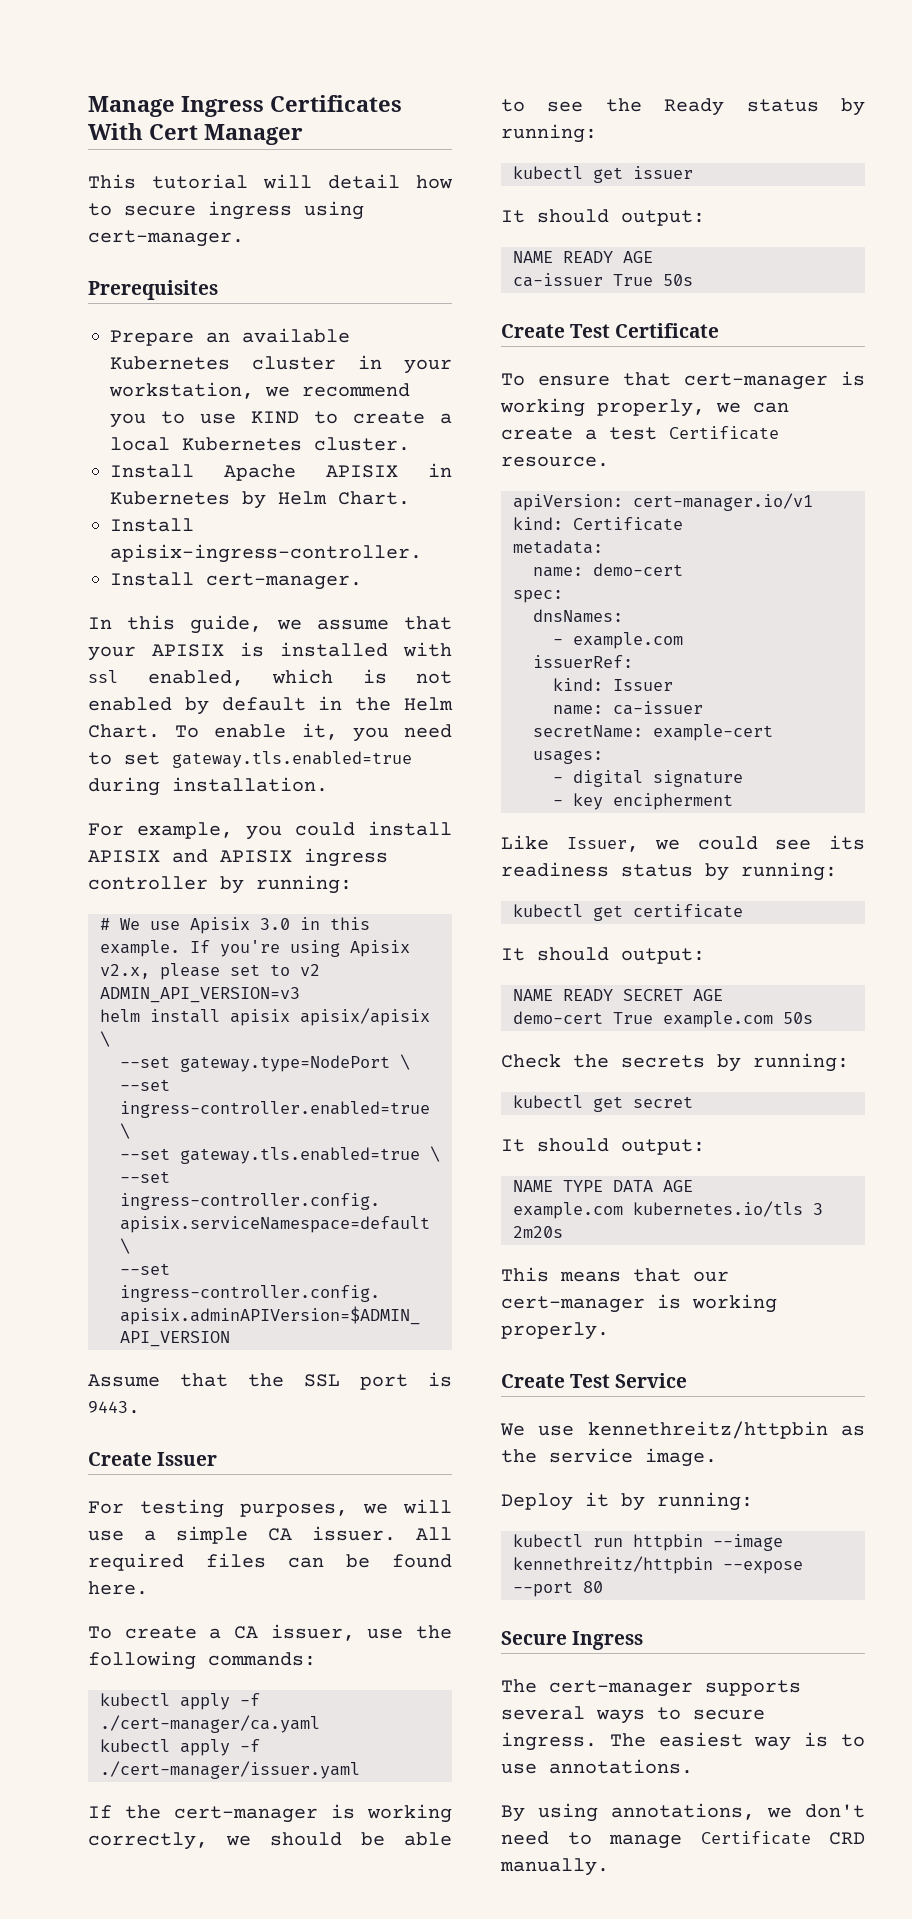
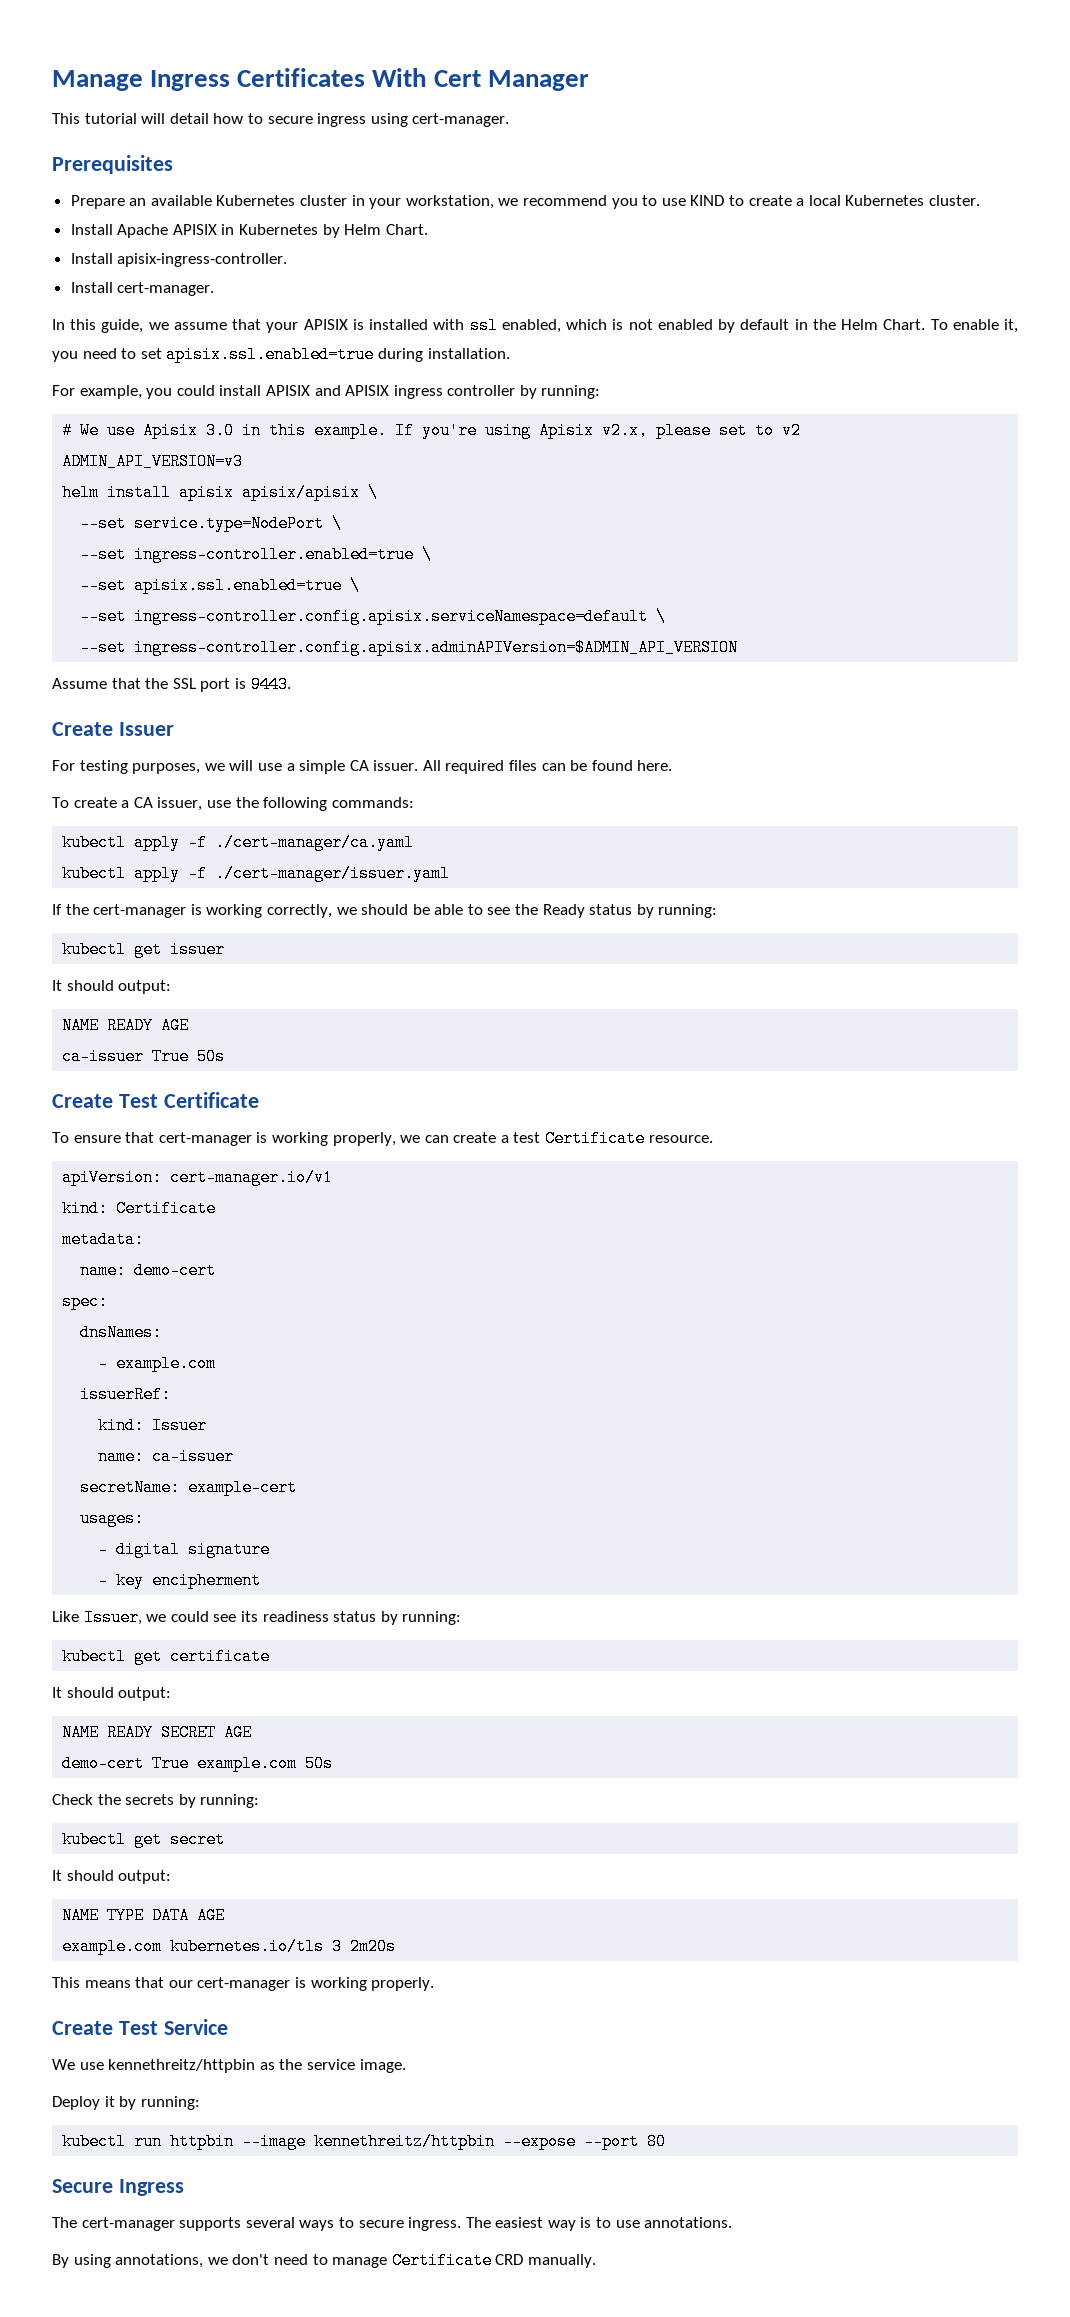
[172,751,412,768] gateway.tls.enabled=true -> [166,346,375,363] apisix.ssl.enabled=true
[180,1055,390,1072] gateway.type=NodePort -> [134,515,325,532] service.type=NodePort
[180,1147,420,1164] gateway.tls.enabled=true -> [134,577,343,594] apisix.ssl.enabled=true

